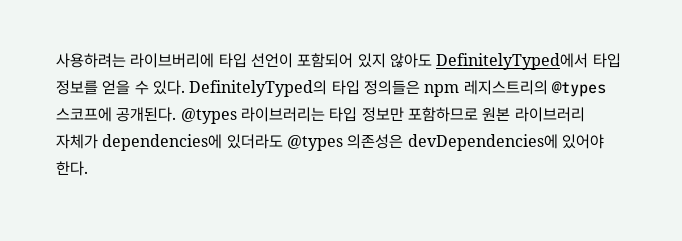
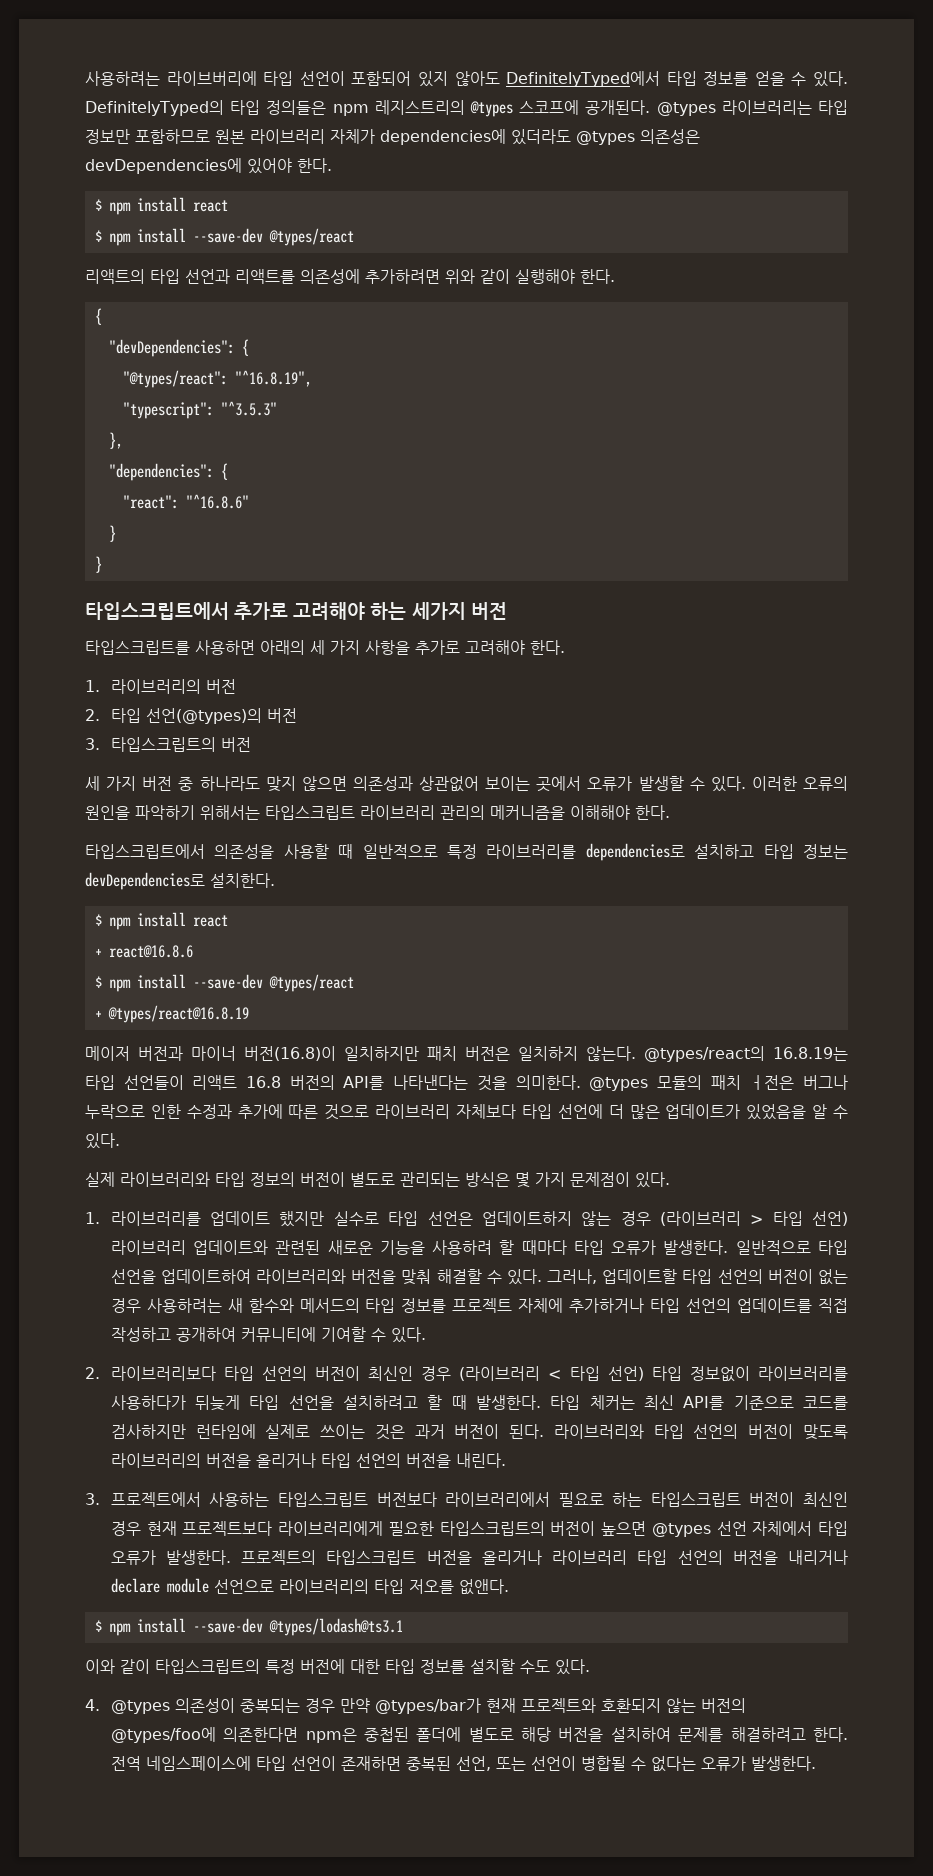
(88, 168) none -> [94,197,228,215] [94,228,354,246] [85,269,615,284] [94,308,102,325] [108,339,249,357] [122,370,312,388] [122,401,277,419] [108,432,123,449] [108,463,228,481] [122,494,249,509] [108,525,116,542] [94,556,102,573] [85,602,507,620] [85,640,565,655] [85,679,236,694] [85,708,297,724] [85,737,251,752] [85,776,848,792] [85,805,670,820] [85,843,848,861] [85,872,275,890] [94,912,228,930] [94,945,193,958] [94,974,354,992] [94,1005,249,1023] [85,1046,848,1062] [85,1075,849,1091] [85,1104,849,1120] [85,1133,120,1149] [85,1172,670,1188] [85,1211,848,1227] [110,1240,848,1255] [110,1269,848,1285] [110,1298,849,1313] [110,1327,426,1343] [85,1366,848,1382] [110,1395,849,1411] [110,1424,848,1440] [110,1453,506,1468] [85,1492,848,1507] [110,1521,849,1537] [110,1550,848,1565] [110,1578,509,1595] [94,1618,403,1636] [85,1659,590,1675] [85,1698,746,1714] [110,1727,849,1743] [110,1756,816,1772] // $ npm install react // $ npm install --save-dev @types/react // 리액트의 타입 선언과 리액트를 의존성에 추가하려면 위와 같이 실행해야 한다. // { // "devDependencies": { // "@types/react": "^16.8.19", // "typescript": "^3.5.3" // }, // "dependencies": { // "react": "^16.8.6" // } // } // 타입스크립트에서 추가로 고려해야 하는 세가지 버전 // 타입스크립트를 사용하면 아래의 세 가지 사항을 추가로 고려해야 한다. // 1. 라이브러리의 버전 // 2. 타입 선언(@types)의 버전 // 3. 타입스크립트의 버전 // 세 가지 버전 중 하나라도 맞지 않으면 의존성과 상관없어 보이는 곳에서 오류가 발생할 수 있다. 이러한 오류의 원인을 파악하기 위해서는 타입스크립트 라이브러리 관리의 메커니즘을 이해해야 한다. // 타입스크립트에서 의존성을 사용할 때 일반적으로 특정 라이브러리를 dependencies로 설치하고 타입 정보는 devDependencies로 설치한다. // $ npm install react // + react@16.8.6 // $ npm install --save-dev @types/react // + @types/react@16.8.19 // 메이저 버전과 마이너 버전(16.8)이 일치하지만 패치 버전은 일치하지 않는다. @types/react의 16.8.19는 타입 선언들이 리액트 16.8 버전의 API를 나타낸다는 것을 의미한다. @types 모듈의 패치 ㅓ전은 버그나 누락으로 인한 수정과 추가에 따른 것으로 라이브러리 자체보다 타입 선언에 더 많은 업데이트가 있었음을 알 수 있다. // 실제 라이브러리와 타입 정보의 버전이 별도로 관리되는 방식은 몇 가지 문제점이 있다. // 1. 라이브러리를 업데이트 했지만 실수로 타입 선언은 업데이트하지 않는 경우 (라이브러리 > 타입 선언) 라이브러리 업데이트와 관련된 새로운 기능을 사용하려 할 때마다 타입 오류가 발생한다. 일반적으로 타입 선언을 업데이트하여 라이브러리와 버전을 맞춰 해결할 수 있다. 그러나, 업데이트할 타입 선언의 버전이 없는 경우 사용하려는 새 함수와 메서드의 타입 정보를 프로젝트 자체에 추가하거나 타입 선언의 업데이트를 직접 작성하고 공개하여 커뮤니티에 기여할 수 있다. // 2. 라이브러리보다 타입 선언의 버전이 최신인 경우 (라이브러리 < 타입 선언) 타입 정보없이 라이브러리를 사용하다가 뒤늦게 타입 선언을 설치하려고 할 때 발생한다. 타입 체커는 최신 API를 기준으로 코드를 검사하지만 런타임에 실제로 쓰이는 것은 과거 버전이 된다. 라이브러리와 타입 선언의 버전이 맞도록 라이브러리의 버전을 올리거나 타입 선언의 버전을 내린다. // 3. 프로젝트에서 사용하는 타입스크립트 버전보다 라이브러리에서 필요로 하는 타입스크립트 버전이 최신인 경우 현재 프로젝트보다 라이브러리에게 필요한 타입스크립트의 버전이 높으면 @types 선언 자체에서 타입 오류가 발생한다. 프로젝트의 타입스크립트 버전을 올리거나 라이브러리 타입 선언의 버전을 내리거나 declare module 선언으로 라이브러리의 타입 저오를 없앤다. // $ npm install --save-dev @types/lodash@ts3.1 // 이와 같이 타입스크립트의 특정 버전에 대한 타입 정보를 설치할 수도 있다. // 4. @types 의존성이 중복되는 경우 만약 @types/bar가 현재 프로젝트와 호환되지 않는 버전의 @types/foo에 의존한다면 npm은 중첩된 폴더에 별도로 해당 버전을 설치하여 문제를 해결하려고 한다. 전역 네임스페이스에 타입 선언이 존재하면 중복된 선언, 또는 선언이 병합될 수 없다는 오류가 발생한다.

